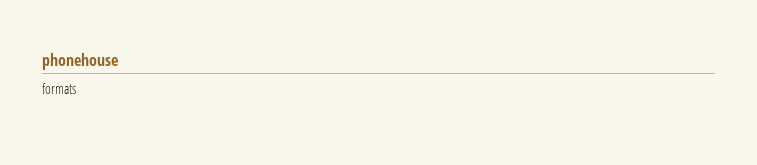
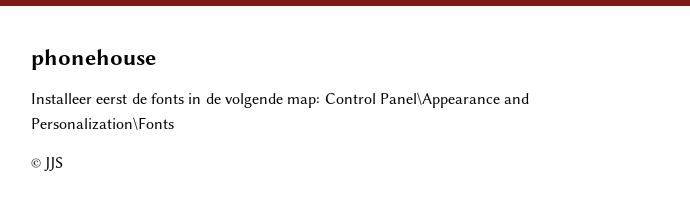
[42,83,76,94] formats -> [31,92,530,108] [31,117,174,130] [31,157,64,171] Installeer eerst de fonts in de volgende map: Control Panel\Appearance and Personalization\Fonts // © JJS

